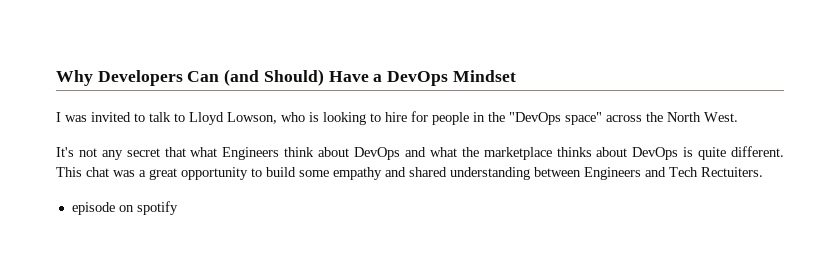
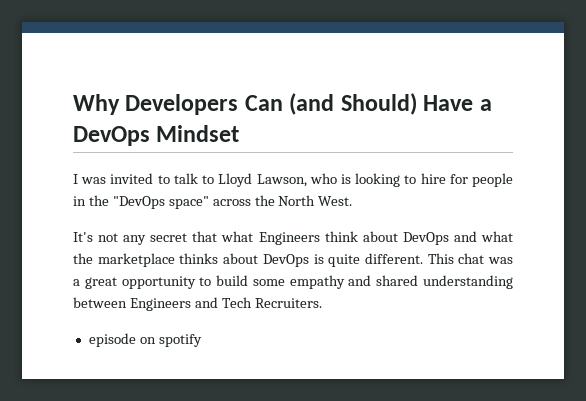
[227,112,277,124] Lowson, -> [256,174,307,187] Lawson,
[701,167,763,177] Rectuiters. -> [254,298,322,308] Recruiters.

